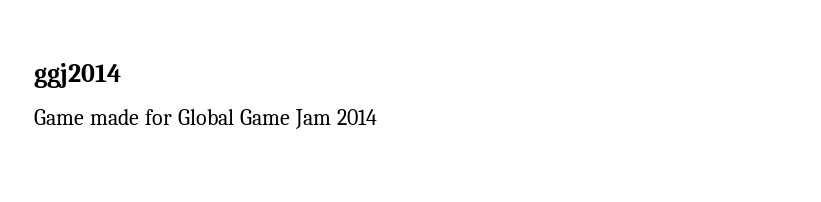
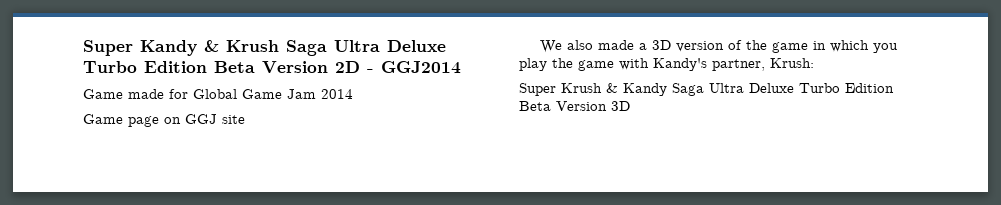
[34,63,121,88] ggj2014 -> [83,40,446,56] [83,61,461,74] Super Kandy & Krush Saga Ultra Deluxe Turbo Edition Beta Version 2D - GGJ2014
(377, 117) none -> [83,114,245,127] [540,40,899,53] [519,58,814,71] [519,83,894,96] [519,101,630,111] // Game page on GGJ site // We also made a 3D version of the game in which you play the game with Kandy's partner, Krush: // Super Krush & Kandy Saga Ultra Deluxe Turbo Edition Beta Version 3D

